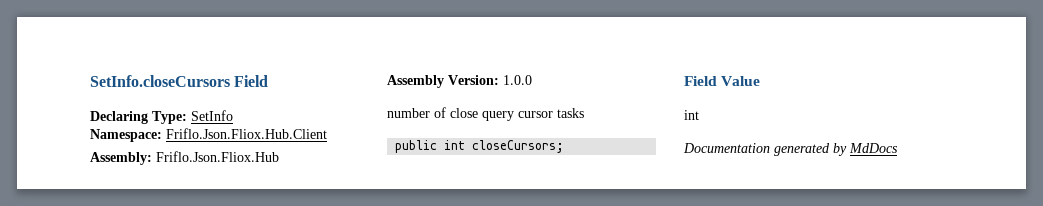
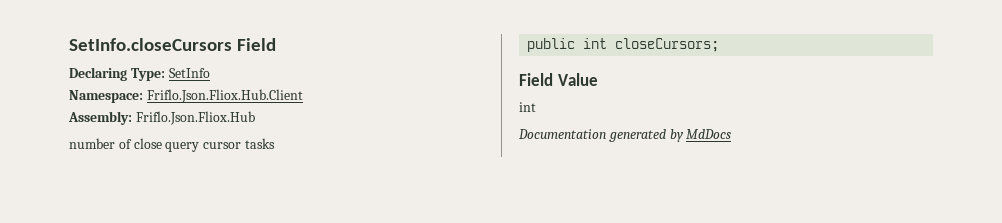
[387,75,532,88] // Assembly Version: 1.0.0 -> (255, 118) none

